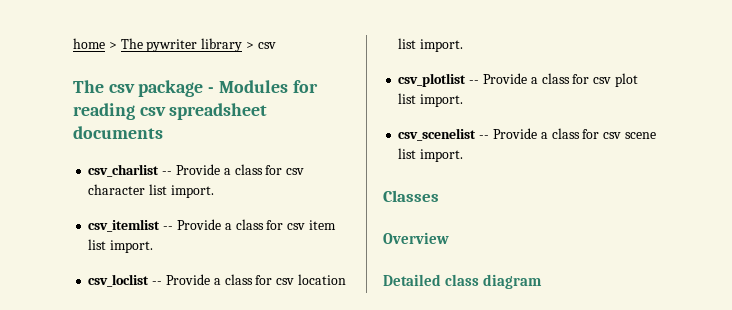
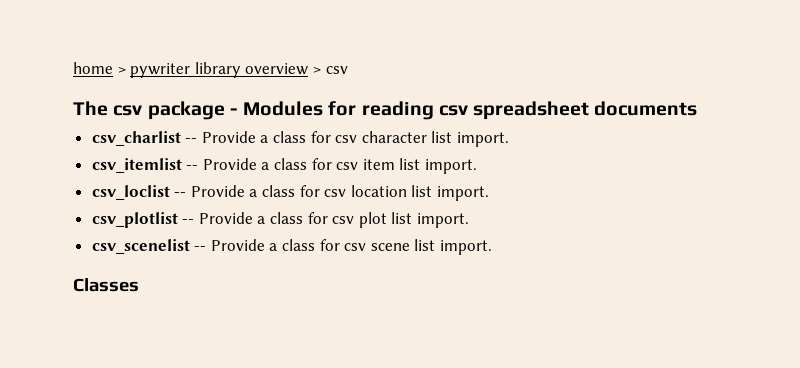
[120,38,143,49] The -> (126, 70) none
(243, 45) none -> [245,63,309,75] overview
[383,232,449,244] [383,274,543,289] // Overview // Detailed class diagram -> (139, 285) none

